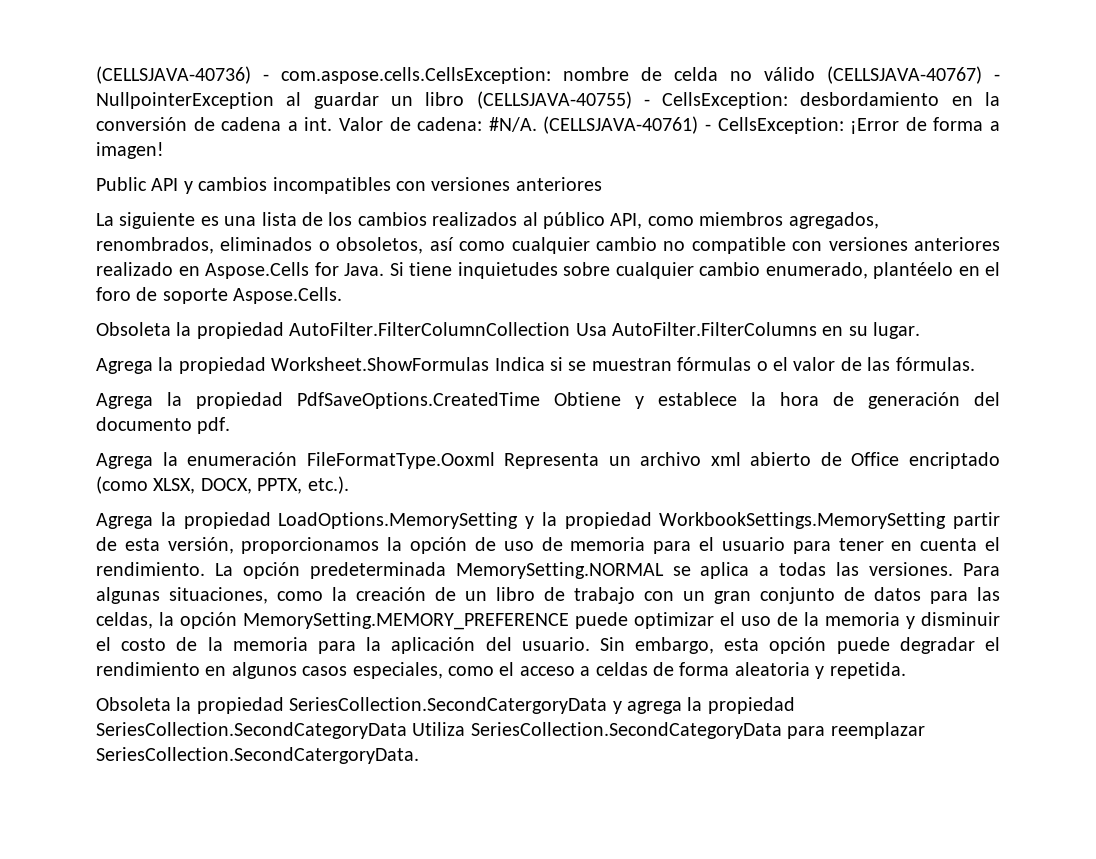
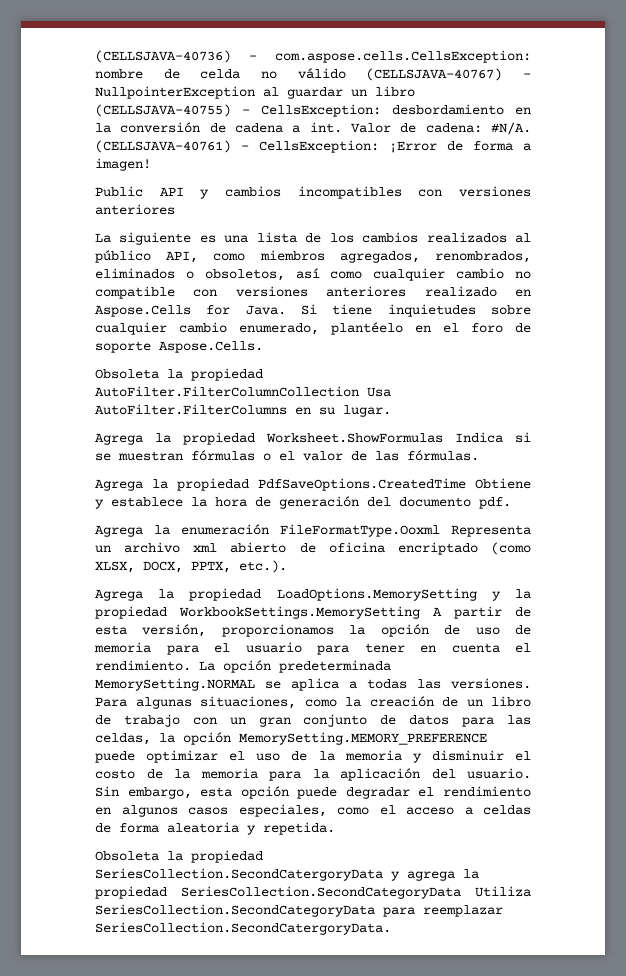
[851,452,900,466] Office -> [328,542,385,553] oficina
(947, 520) none -> [433,607,442,616] A

